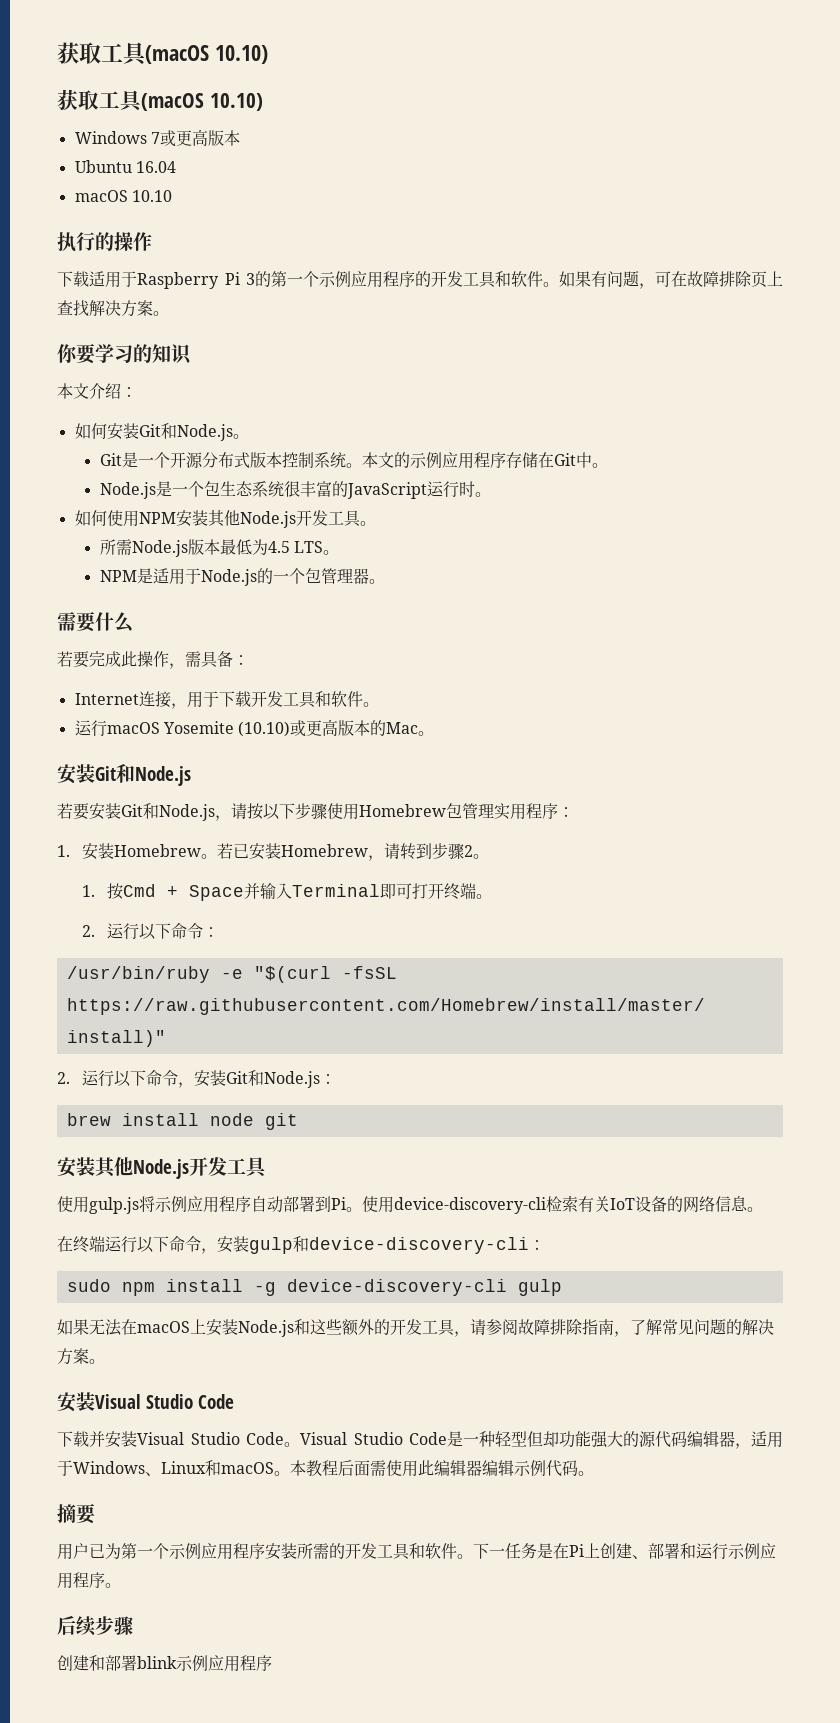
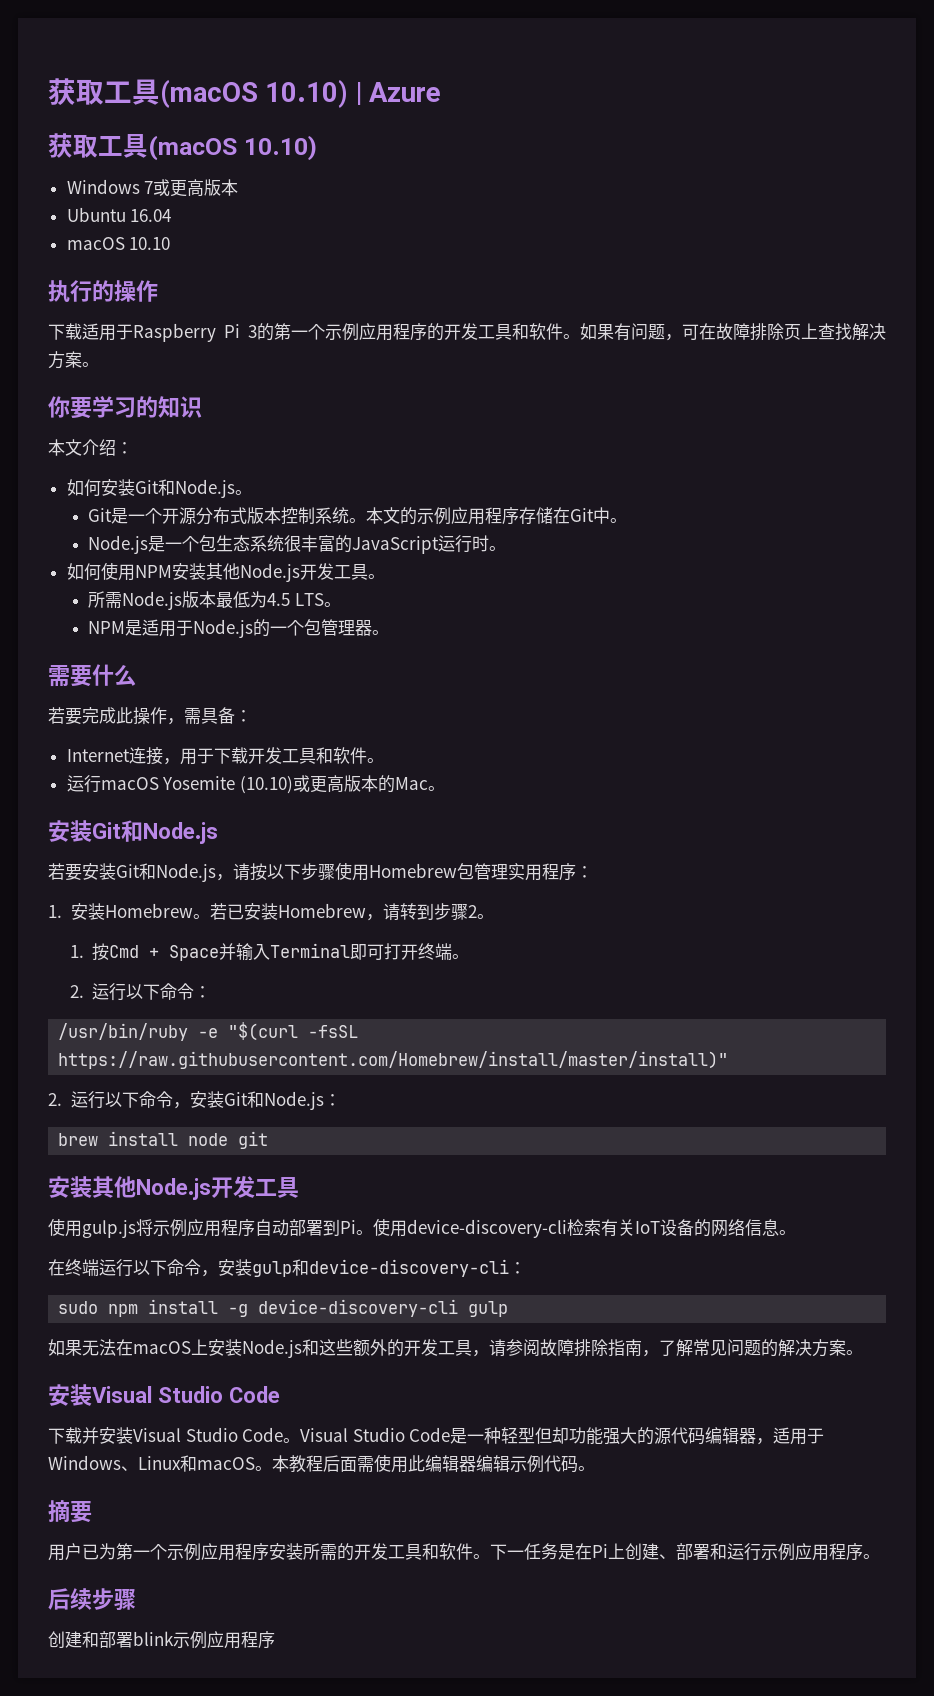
[57,42,268,66] 获取工具(macOS 10.10) -> [48,78,442,108] 获取工具(macOS 10.10) | Azure

